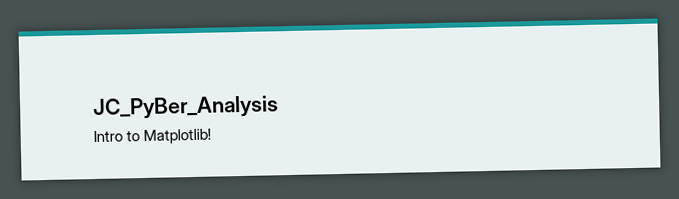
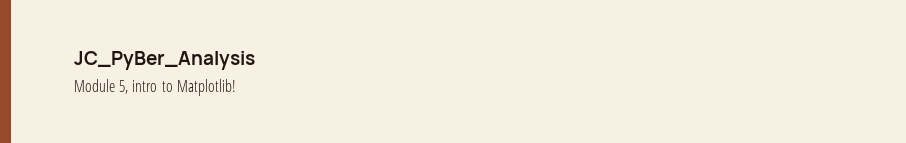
[93,130,123,143] Intro -> [74,79,158,94] Module 5, intro

